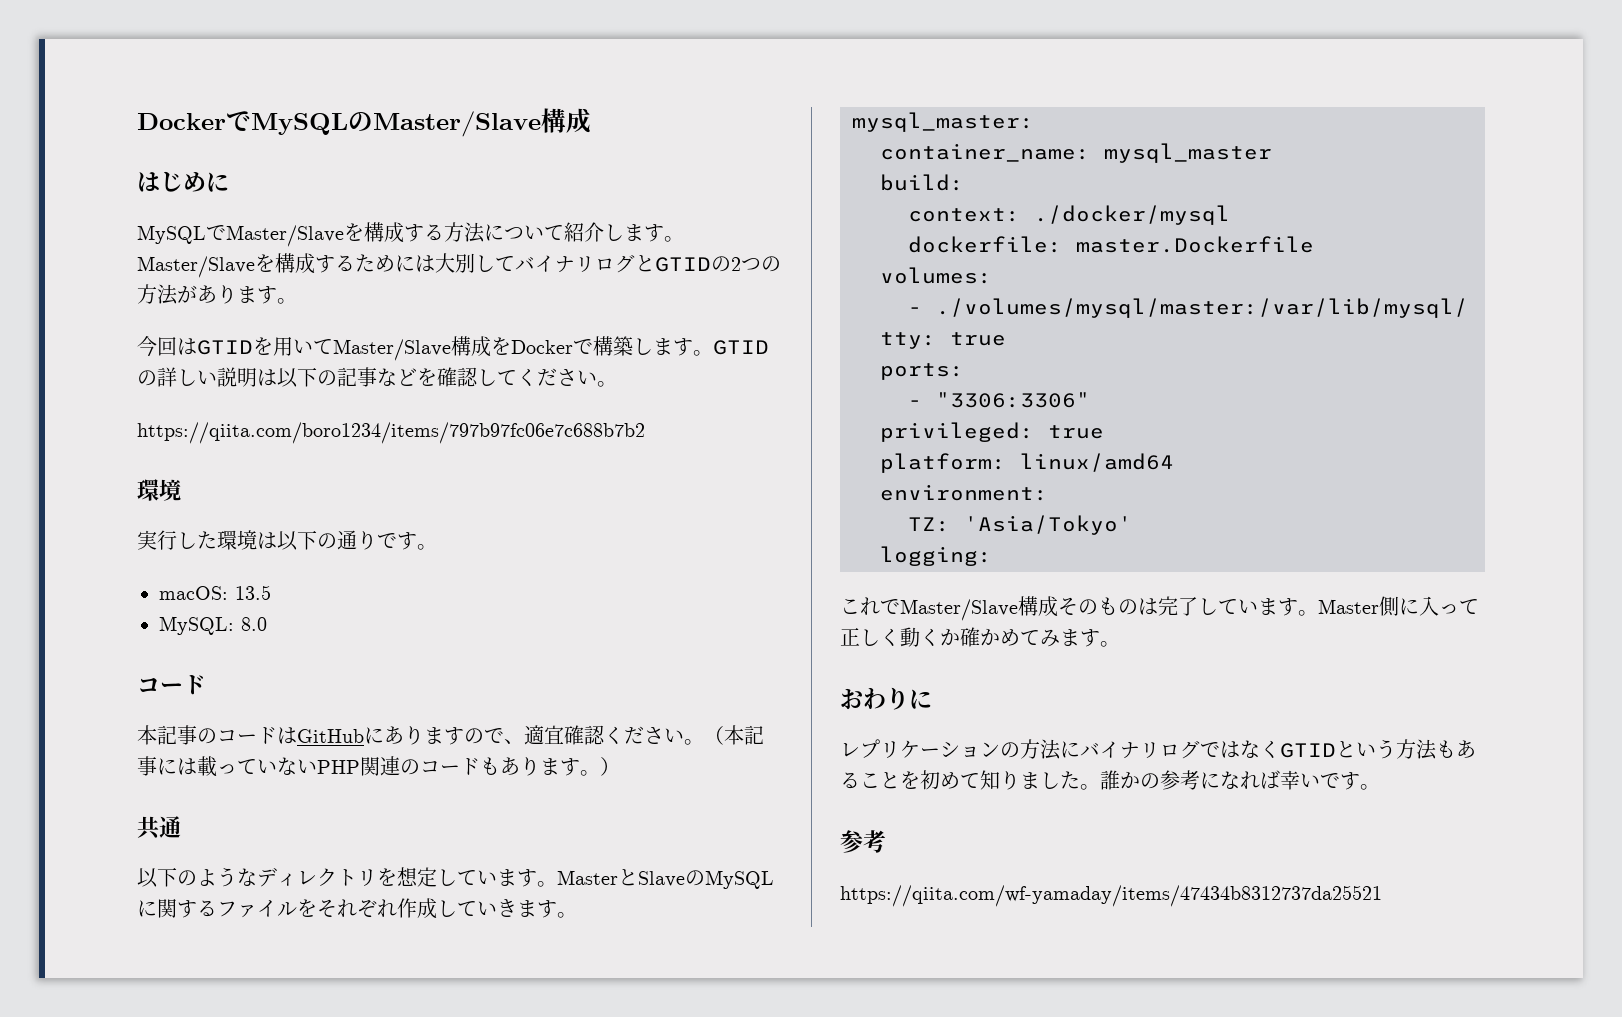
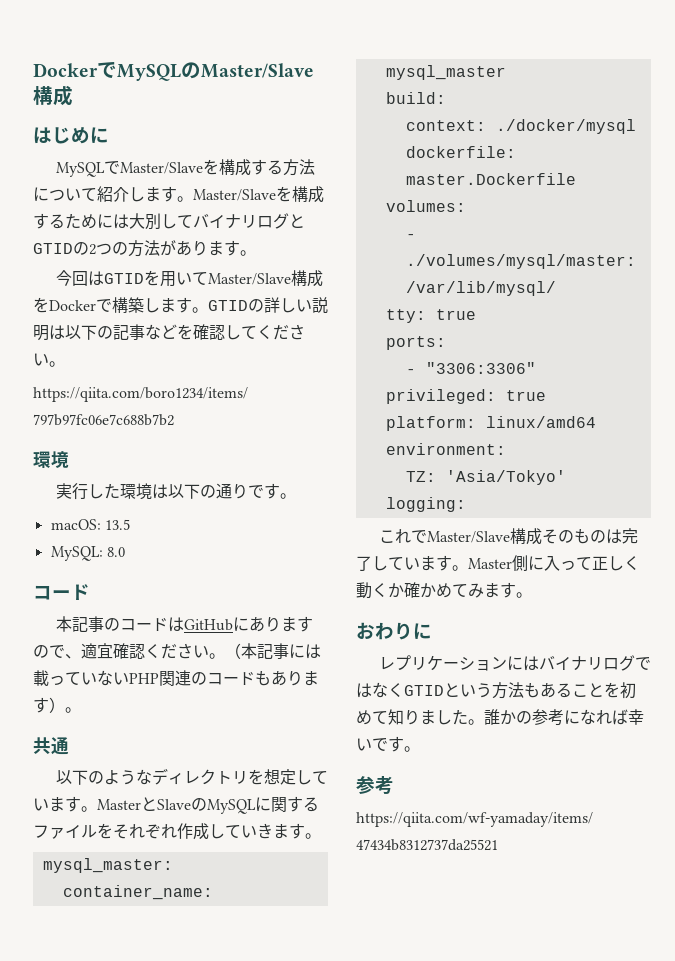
[580,757,620,776] 。） -> [49,697,81,713] ）。
[1000,739,1080,760] の方法に -> [506,656,539,671] には

